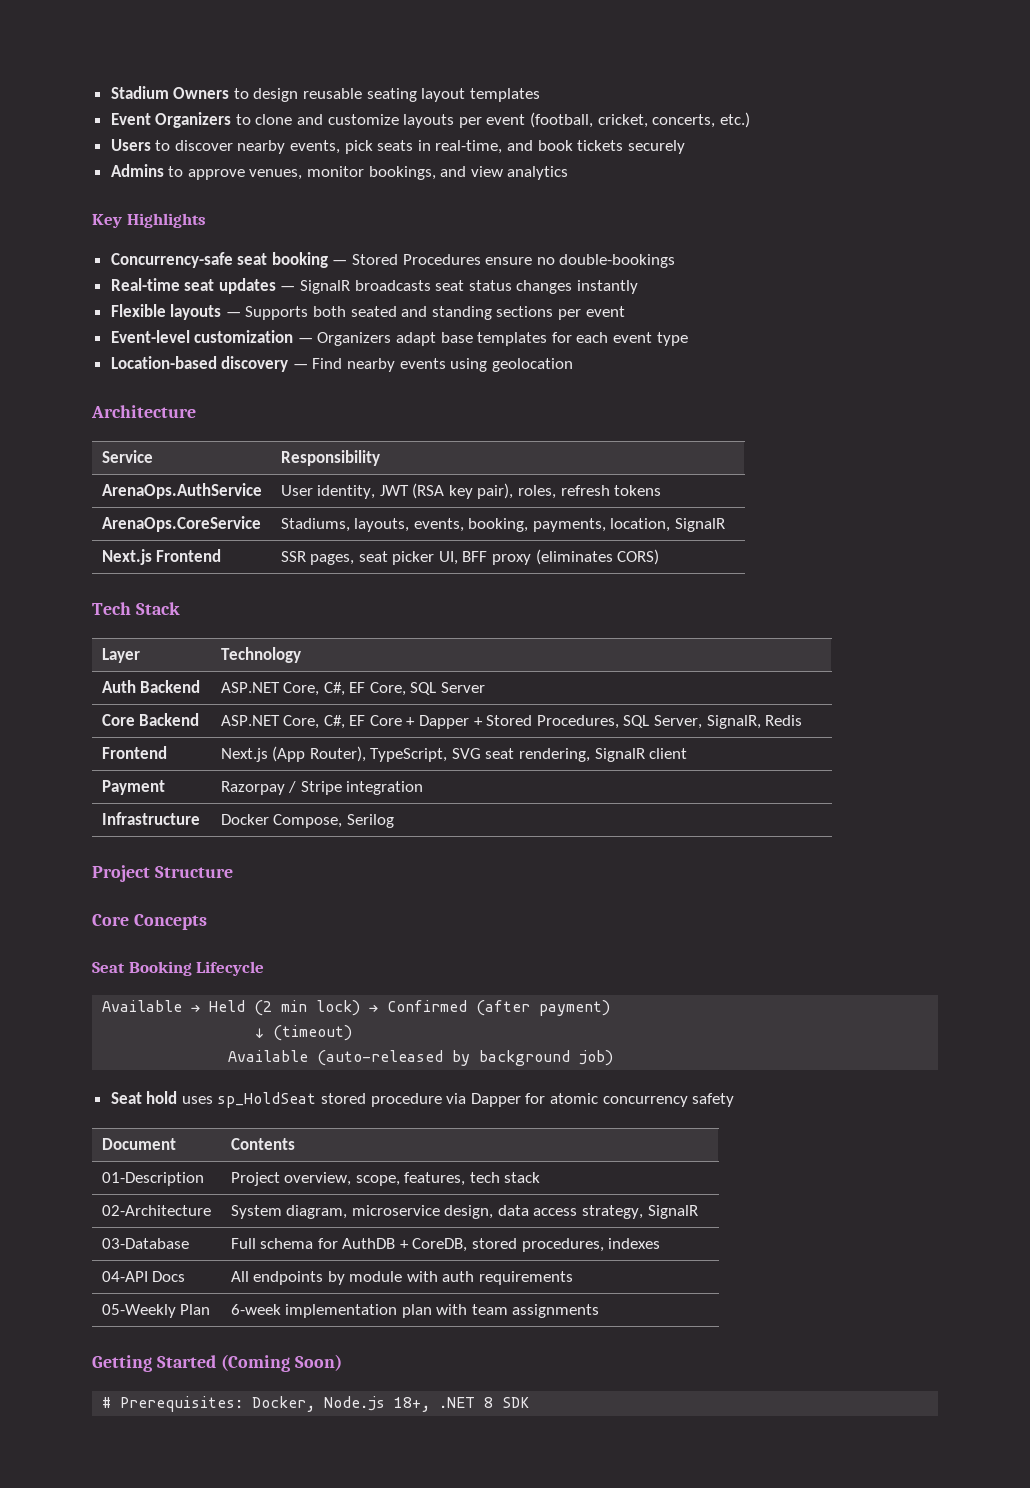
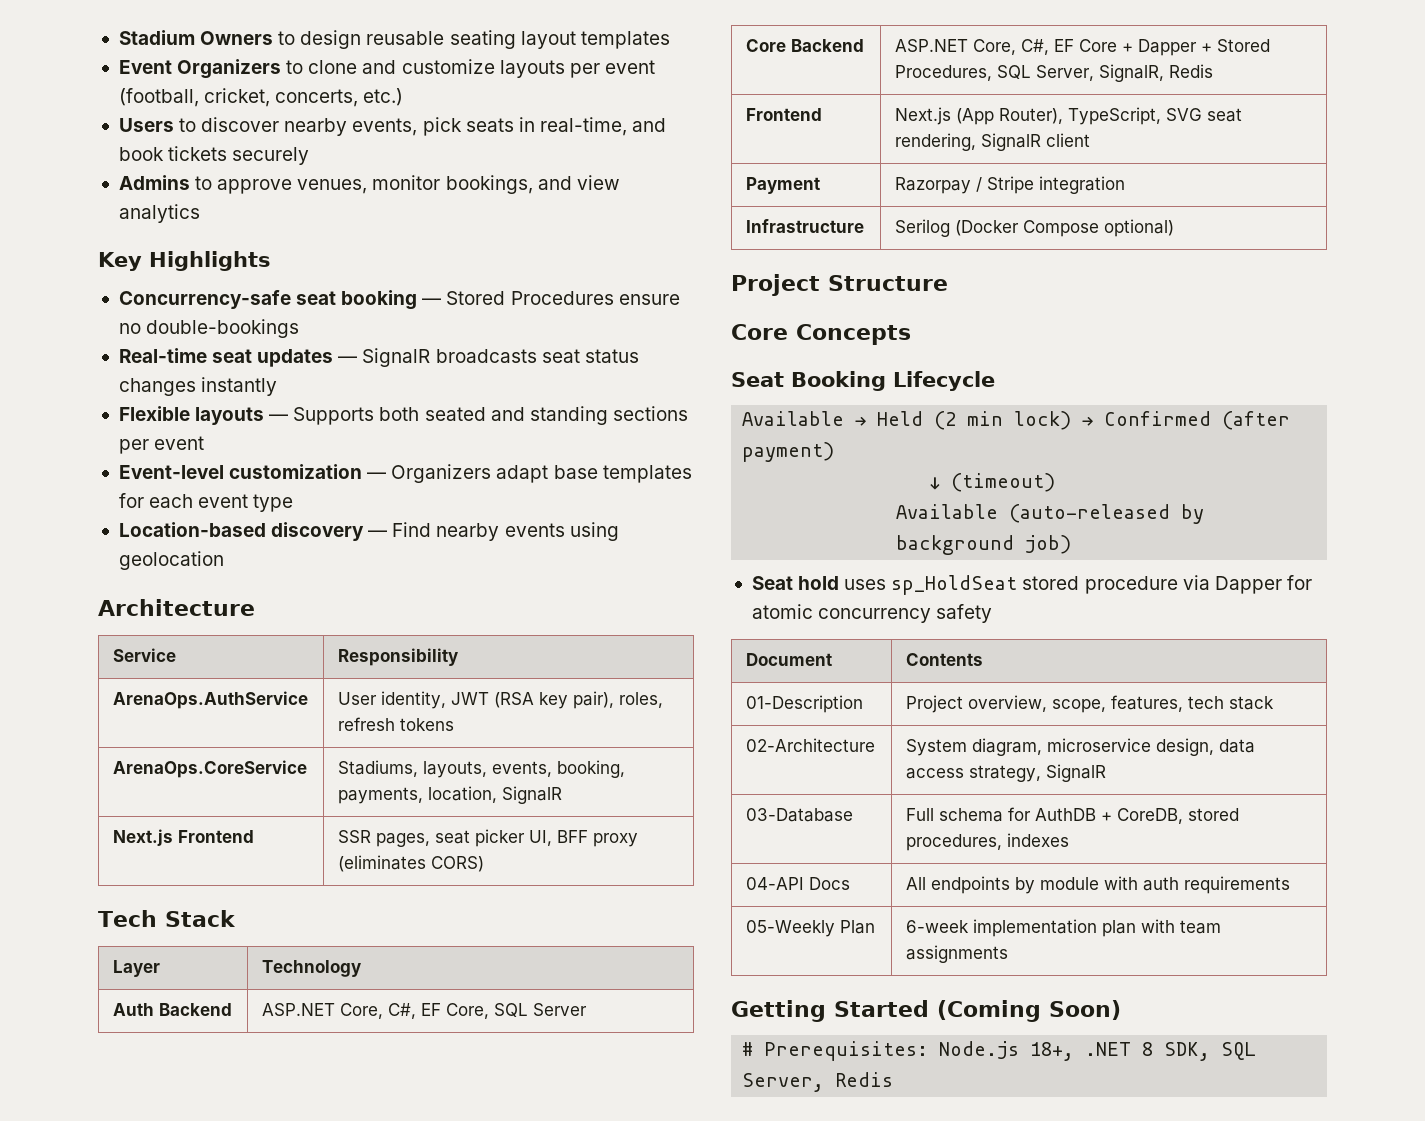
[220,814,343,828] Docker Compose, -> (864, 226) none
(394, 821) none -> [954,219,1174,237] (Docker Compose optional)
[252,1396,316,1412] Docker, -> (929, 1051) none
[502,1397,530,1408] SDK -> [1164,1042,1257,1061] [742,1072,894,1092] SDK, SQL Server, Redis

